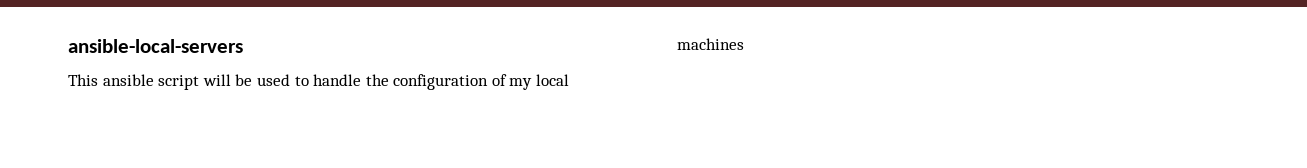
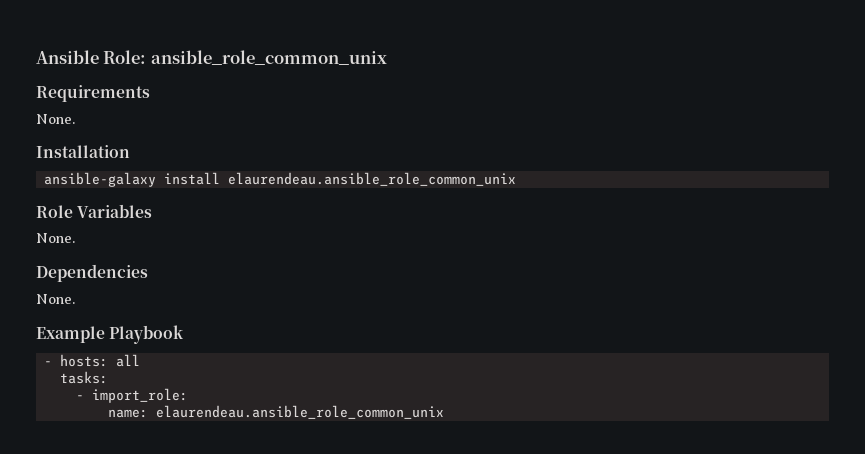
[68,39,243,53] [68,74,570,90] [677,38,744,50] ansible-local-servers // This ansible script will be used to handle the configuration of my local machines -> [36,50,387,65] [36,85,150,102] [36,114,75,124] [36,145,130,158] [44,172,517,187] [36,204,153,218] [36,233,75,243] [36,264,148,282] [36,294,75,304] [36,325,185,344] [44,354,141,367] [60,371,109,384] [76,388,189,403] [108,405,445,419] Ansible Role: ansible_role_common_unix // Requirements // None. // Installation // ansible-galaxy install elaurendeau.ansible_role_common_unix // Role Variables // None. // Dependencies // None. // Example Playbook // - hosts: all // tasks: // - import_role: // name: elaurendeau.ansible_role_common_unix

